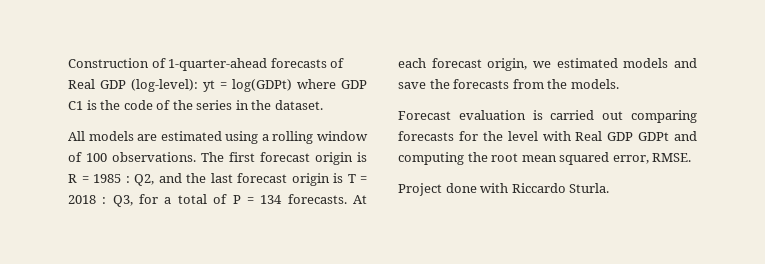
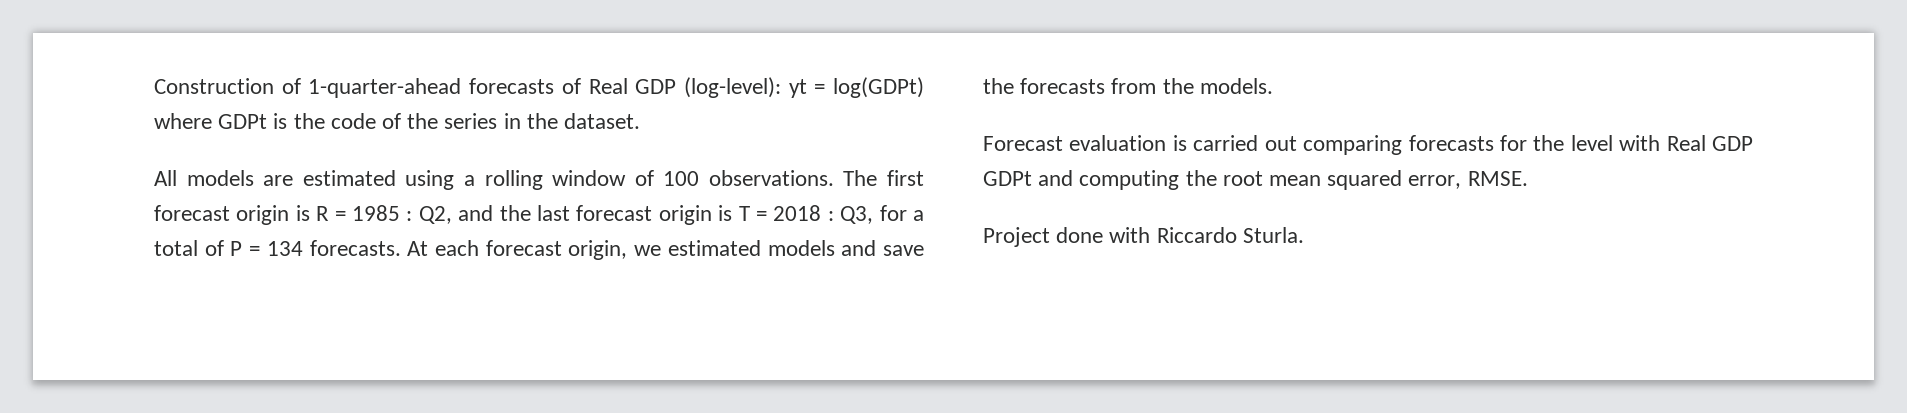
[341,80,367,89] [68,101,83,110] GDP C1 -> [218,114,268,129] GDPt

